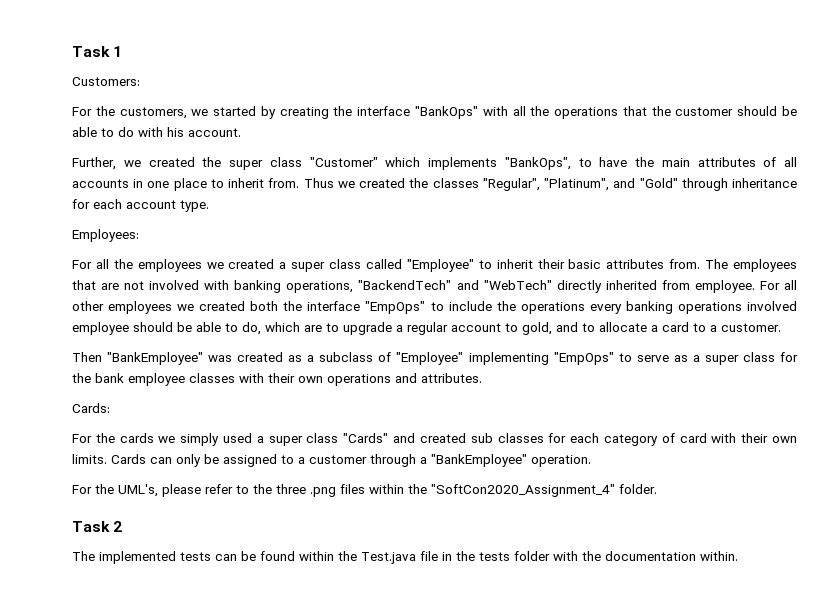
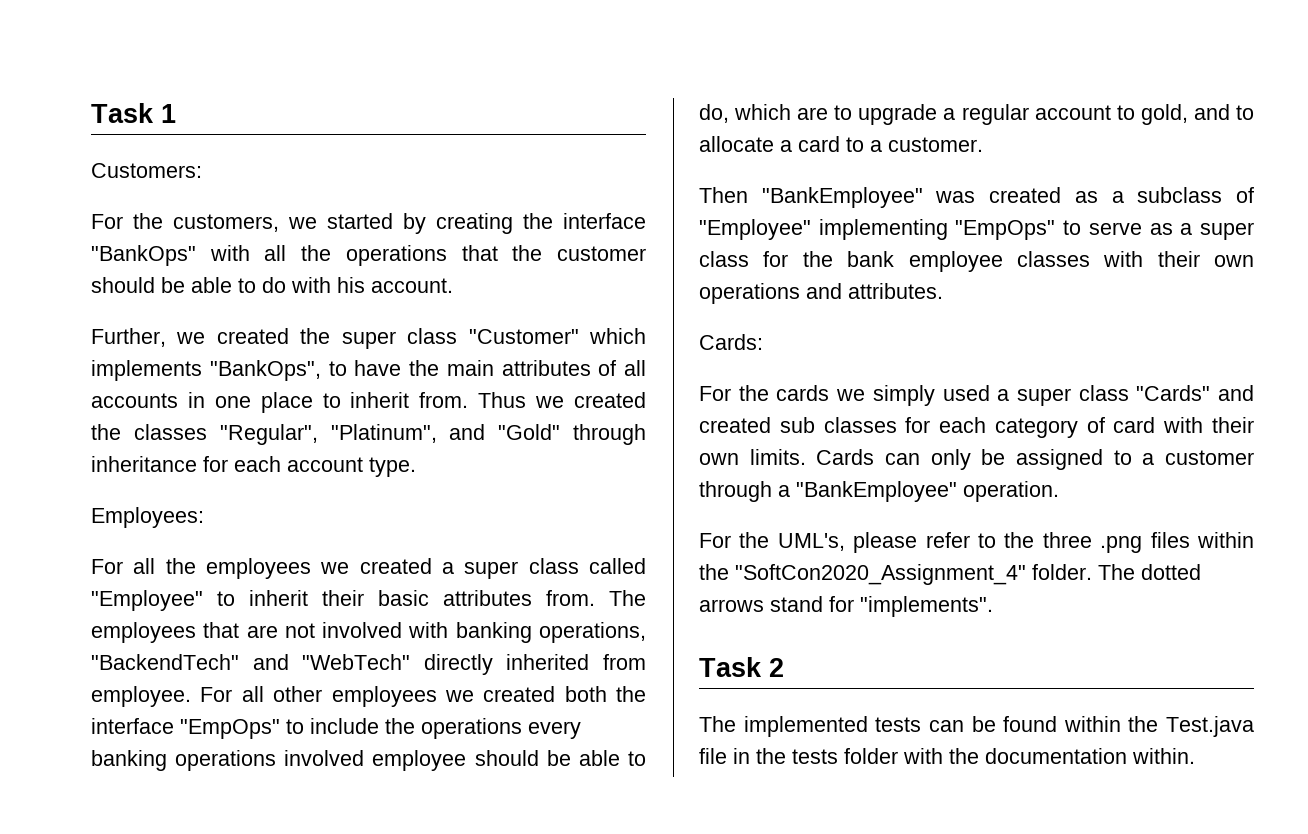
(657, 489) none -> [1098,564,1201,580] [699,596,993,617] The dotted arrows stand for "implements".

